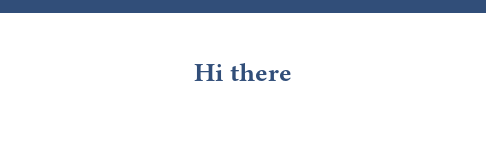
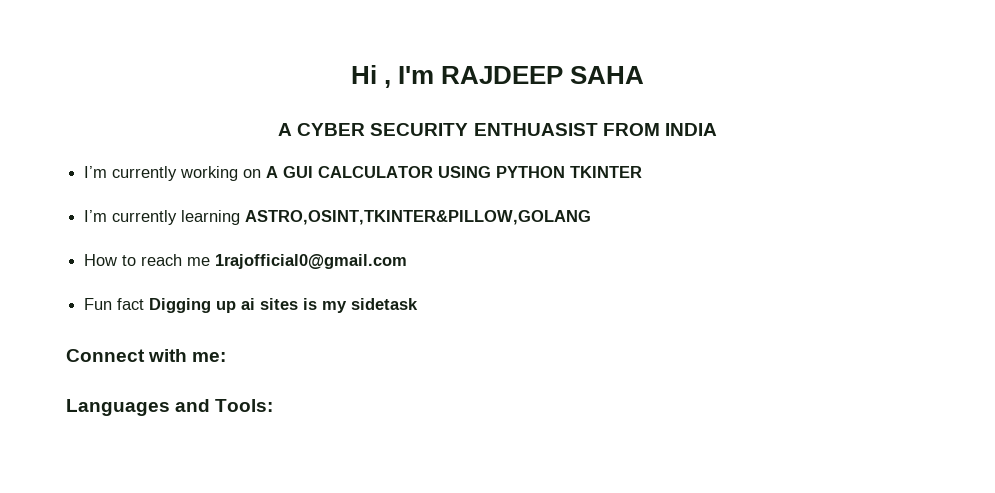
[230,63,293,81] there -> [383,66,645,88] [278,123,717,136] [84,166,643,181] [84,210,592,225] [84,254,408,269] [84,298,419,313] [66,349,227,362] [66,399,274,416] , I'm RAJDEEP SAHA // A CYBER SECURITY ENTHUASIST FROM INDIA // I’m currently working on A GUI CALCULATOR USING PYTHON TKINTER // I’m currently learning ASTRO,OSINT,TKINTER&PILLOW,GOLANG // How to reach me 1rajofficial0@gmail.com // Fun fact Digging up ai sites is my sidetask // Connect with me: // Languages and Tools:

